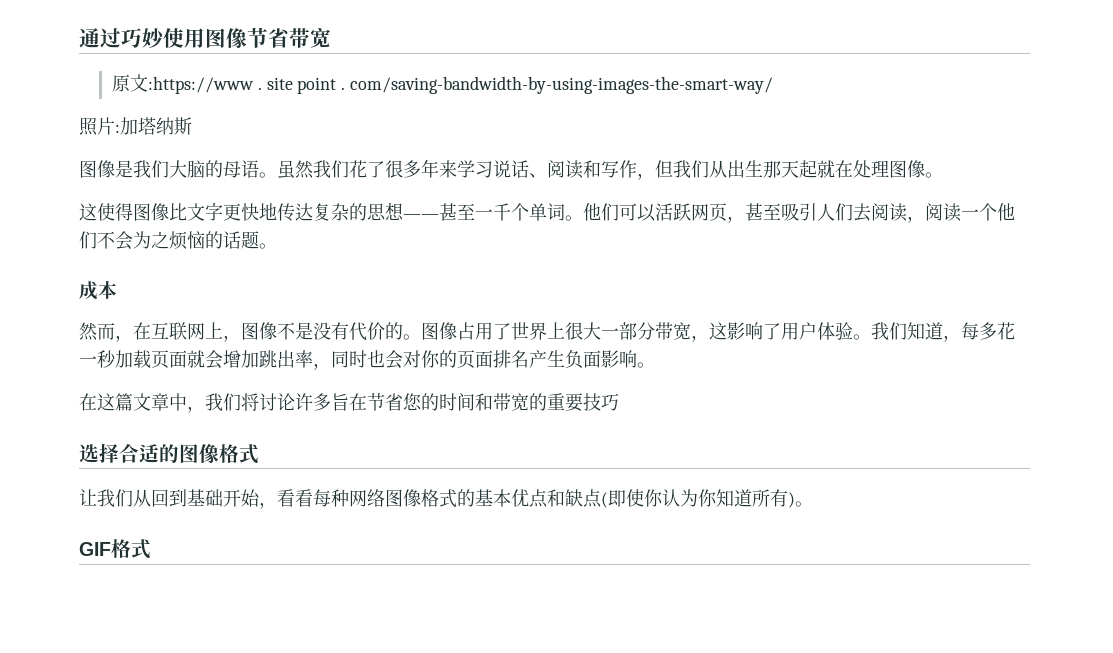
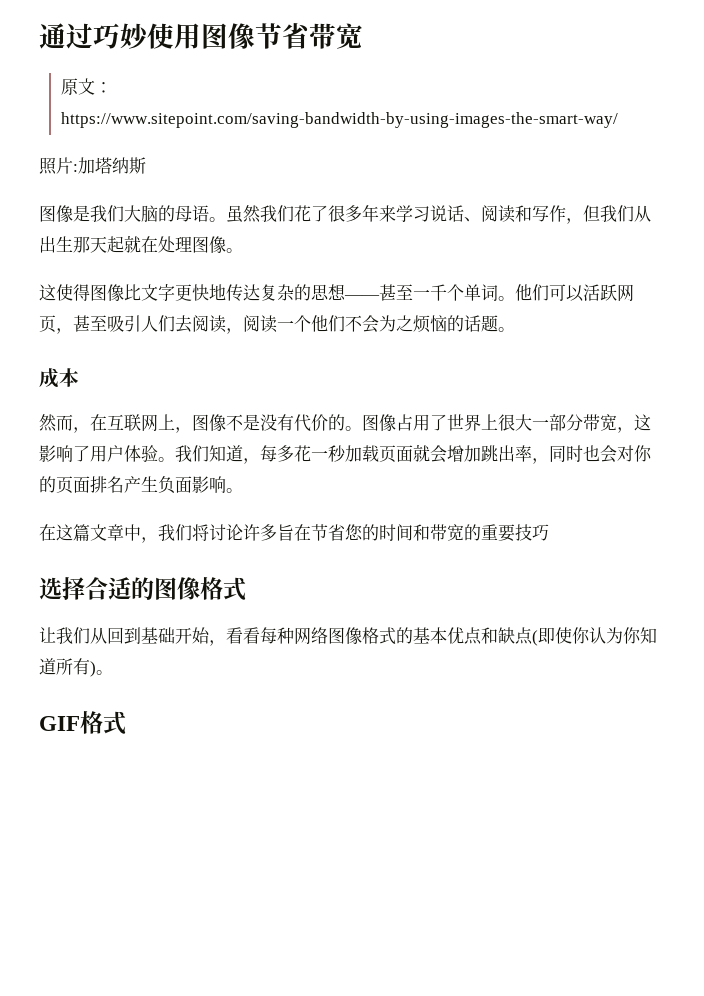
[147,76,774,94] :https://www . site point . com/saving-bandwidth-by-using-images-the-smart-way/ -> [94,82,112,93] [60,112,618,128] ：https://www.sitepoint.com/saving-bandwidth-by-using-images-the-smart-way/

